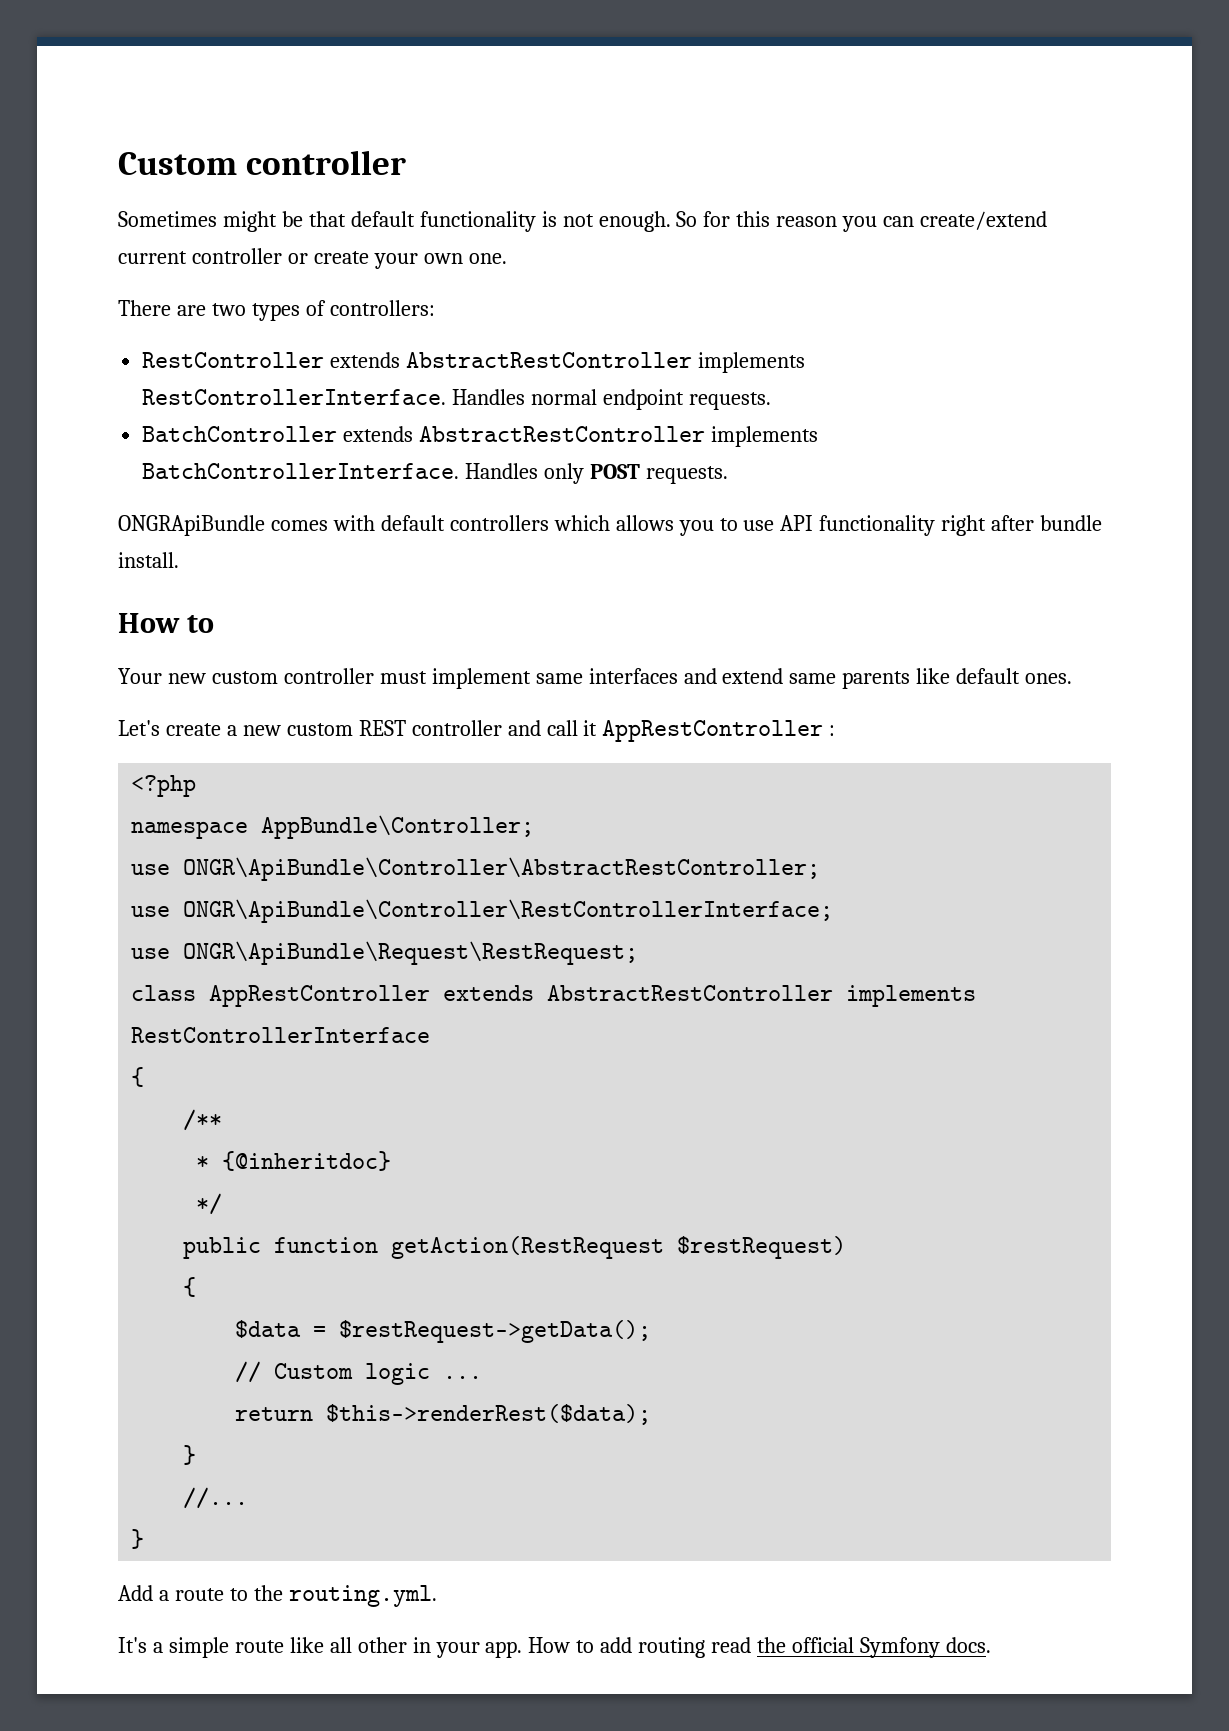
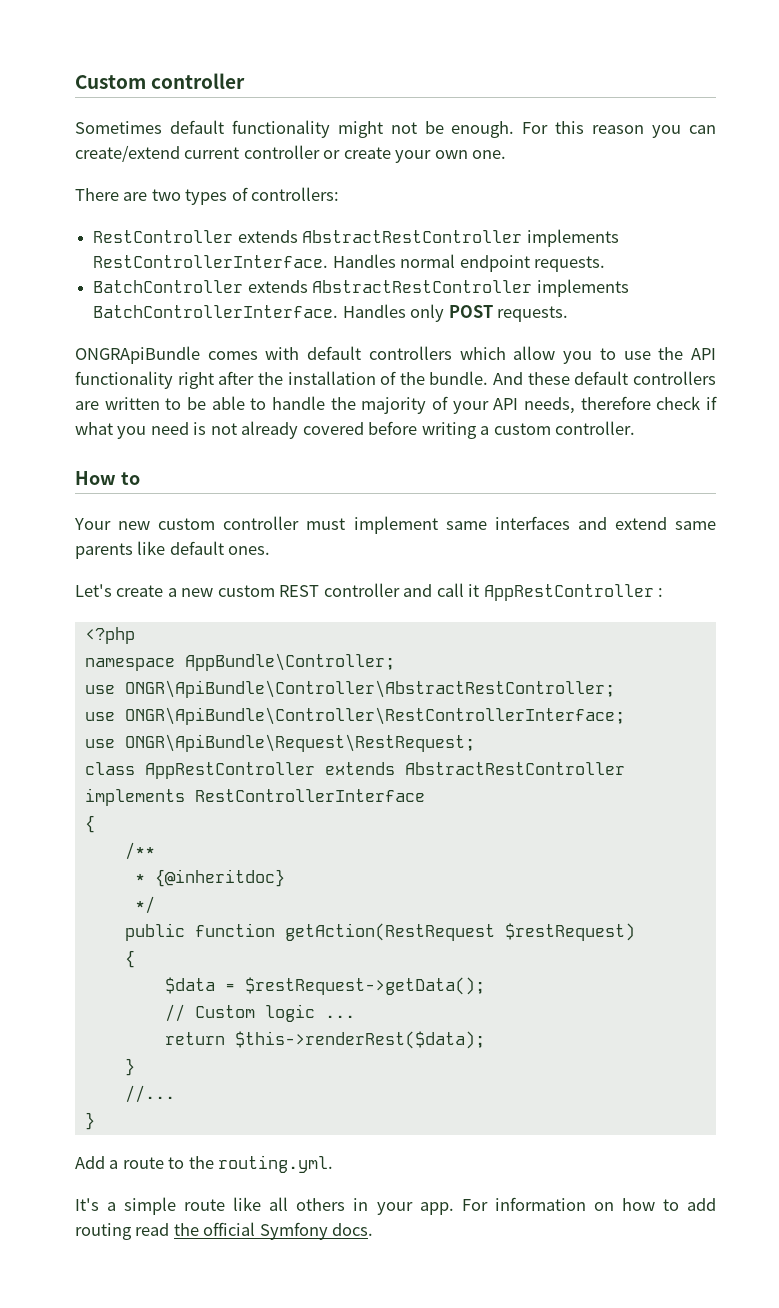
[222,211,731,232] might be that default functionality is not enough. So for -> [169,120,549,138] default functionality might not be enough. For
[615,515,674,531] allows -> [513,346,556,360] allow
(775, 525) none -> [658,347,684,360] the
[1040,515,1103,531] [118,552,179,568] bundle install. -> [257,371,716,385] [75,396,718,414] [75,421,636,439] the installation of the bundle. And these default controllers are written to be able to handle the majority of your API needs, therefore check if what you need is not already covered before writing a custom controller.
[357,1637,407,1653] other -> [296,1198,346,1211] others
[528,1637,571,1653] How -> [461,1197,655,1211] For information on how

